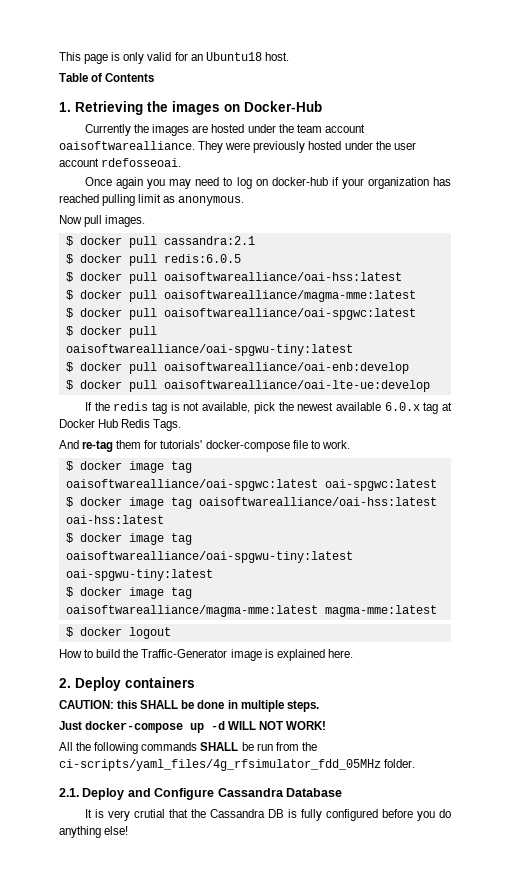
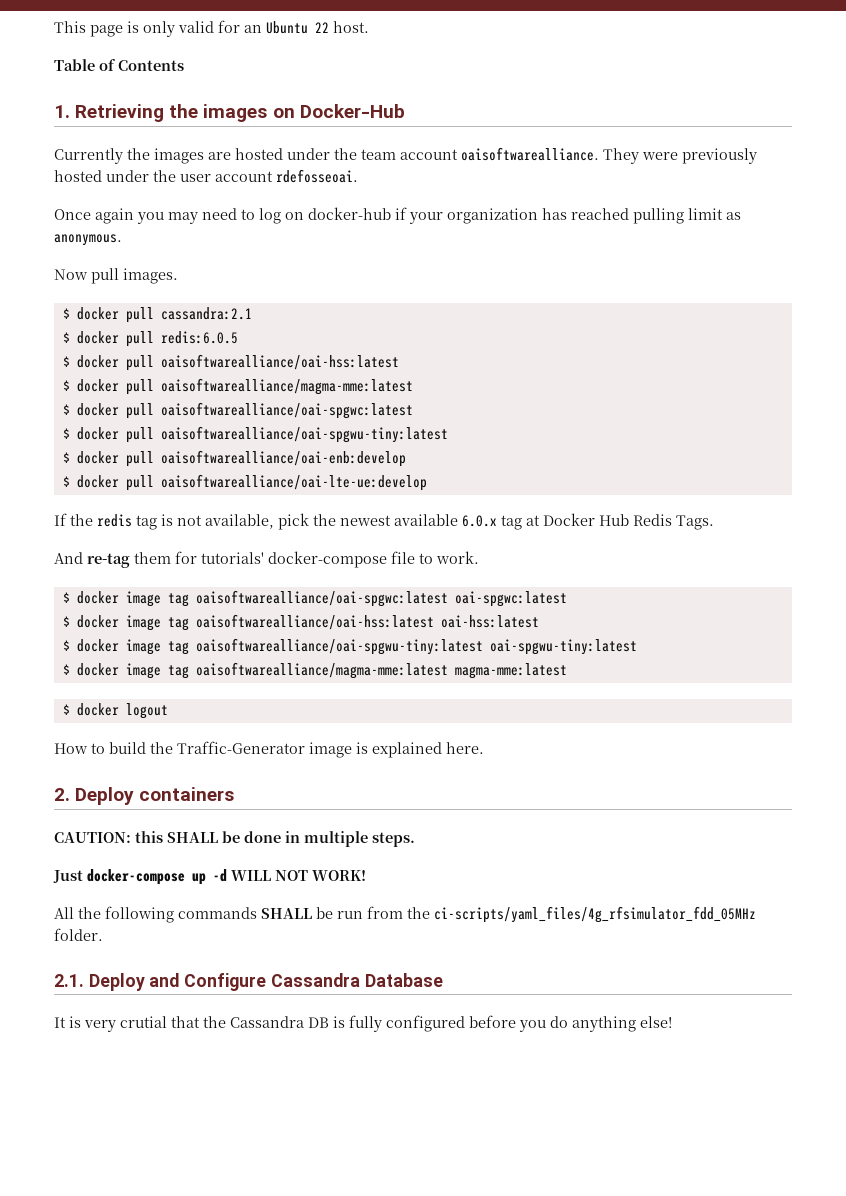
[205,52,262,61] Ubuntu18 -> [266,21,329,34] Ubuntu 22

